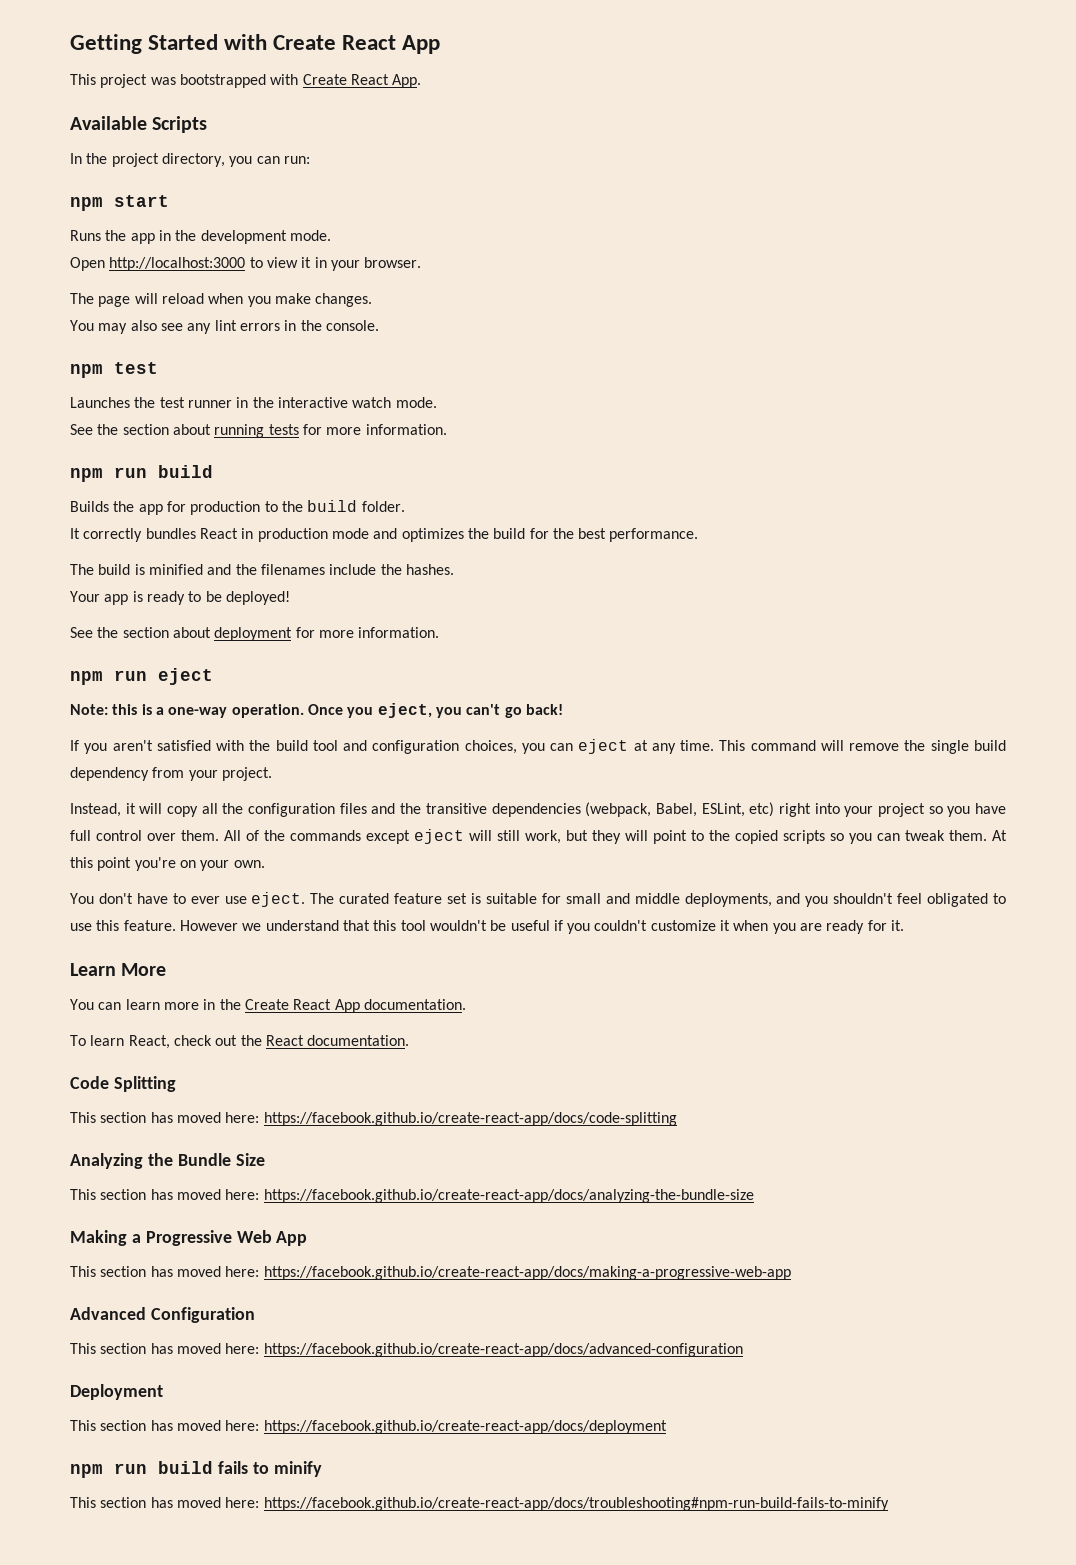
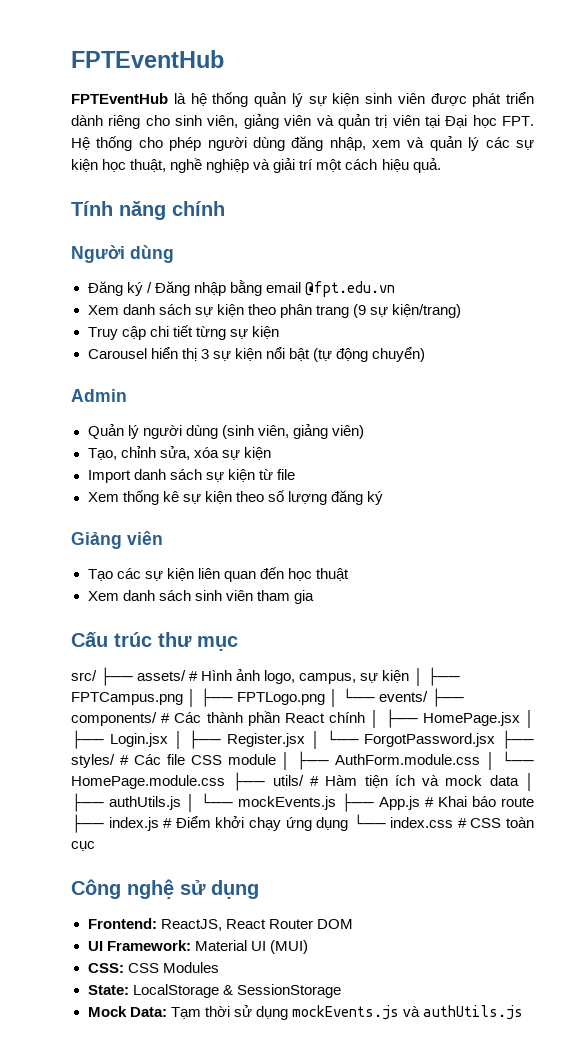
[70,34,441,54] [70,74,422,88] [70,116,208,133] [70,153,310,167] [70,195,169,211] [70,230,331,244] [70,257,422,271] [70,293,373,307] [70,320,379,334] [70,362,158,378] [70,397,437,408] [70,424,447,438] [70,465,213,482] [70,500,405,515] [70,528,699,542] [70,564,454,575] [70,591,290,605] [70,627,440,641] [70,668,213,685] [70,703,563,718] [70,739,1006,754] [70,767,272,781] [70,802,1006,817] [70,829,1007,844] [70,857,265,871] [70,892,1007,907] [70,920,905,934] [70,963,167,976] [70,999,466,1013] [70,1035,410,1049] [70,1076,176,1092] [70,1112,677,1126] [70,1153,265,1169] [70,1189,754,1203] [70,1230,308,1246] [70,1266,791,1280] [70,1307,255,1323] [70,1343,743,1357] [70,1384,163,1400] [70,1420,667,1434] [70,1461,322,1478] [70,1497,889,1511] Getting Started with Create React App // This project was bootstrapped with Create React App. // Available Scripts // In the project directory, you can run: // npm start // Runs the app in the development mode. // Open http://localhost:3000 to view it in your browser. // The page will reload when you make changes. // You may also see any lint errors in the console. // npm test // Launches the test runner in the interactive watch mode. // See the section about running tests for more information. // npm run build // Builds the app for production to the build folder. // It correctly bundles React in production mode and optimizes the build for the best performance. // The build is minified and the filenames include the hashes. // Your app is ready to be deployed! // See the section about deployment for more information. // npm run eject // Note: this is a one-way operation. Once you eject, you can't go back! // If you aren't satisfied with the build tool and configuration choices, you can eject at any time. This command will remove the single build dependency from your project. // Instead, it will copy all the configuration files and the transitive dependencies (webpack, Babel, ESLint, etc) right into your project so you have full control over them. All of the commands except eject will still work, but they will point to the copied scripts so you can tweak them. At this point you're on your own. // You don't have to ever use eject. The curated feature set is suitable for small and middle deployments, and you shouldn't feel obligated to use this feature. However we understand that this tool wouldn't be useful if you couldn't customize it when you are ready for it. // Learn More // You can learn more in the Create React App documentation. // To learn React, check out the React documentation. // Code Splitting // This section has moved here: https://facebook.github.io/create-react-app/docs/code-splitting // Analyzing the Bundle Size // This section has moved here: https://facebook.github.io/create-react-app/docs/analyzing-the-bundle-size // Making a Progressive Web App // This section has moved here: https://facebook.github.io/create-react-app/docs/making-a-progressive-web-app // Advanced Configuration // This section has moved here: https://facebook.github.io/create-react-app/docs/advanced-configuration // Deployment // This section has moved here: https://facebook.github.io/create-react-app/docs/deployment // npm run build fails to minify // This section has moved here: https://facebook.github.io/create-react-app/docs/troubleshooting#npm-run-build-fails-to-minify -> [71,50,224,68] [71,92,534,107] [71,114,534,129] [71,136,534,151] [71,158,441,173] [71,201,225,220] [71,245,174,263] [87,280,395,297] [87,304,462,318] [87,325,279,340] [87,347,426,362] [71,389,127,402] [87,424,364,439] [87,446,271,460] [87,469,295,483] [87,490,383,505] [71,531,163,549] [87,567,349,582] [87,590,314,604] [71,632,238,651] [71,667,460,686] [71,688,465,707] [71,709,534,728] [71,730,534,749] [71,751,534,770] [71,772,535,791] [71,793,534,812] [71,814,534,833] [71,841,95,851] [71,879,259,899] [87,918,353,931] [87,940,308,954] [87,962,219,973] [87,984,341,998] [87,1005,523,1020] FPTEventHub // FPTEventHub là hệ thống quản lý sự kiện sinh viên được phát triển dành riêng cho sinh viên, giảng viên và quản trị viên tại Đại học FPT. Hệ thống cho phép người dùng đăng nhập, xem và quản lý các sự kiện học thuật, nghề nghiệp và giải trí một cách hiệu quả. // Tính năng chính // Người dùng // Đăng ký / Đăng nhập bằng email @fpt.edu.vn // Xem danh sách sự kiện theo phân trang (9 sự kiện/trang) // Truy cập chi tiết từng sự kiện // Carousel hiển thị 3 sự kiện nổi bật (tự động chuyển) // Admin // Quản lý người dùng (sinh viên, giảng viên) // Tạo, chỉnh sửa, xóa sự kiện // Import danh sách sự kiện từ file // Xem thống kê sự kiện theo số lượng đăng ký // Giảng viên // Tạo các sự kiện liên quan đến học thuật // Xem danh sách sinh viên tham gia // Cấu trúc thư mục // src/ ├── assets/ # Hình ảnh logo, campus, sự kiện │ ├── FPTCampus.png │ ├── FPTLogo.png │ └── events/ ├── components/ # Các thành phần React chính │ ├── HomePage.jsx │ ├── Login.jsx │ ├── Register.jsx │ └── ForgotPassword.jsx ├── styles/ # Các file CSS module │ ├── AuthForm.module.css │ └── HomePage.module.css ├── utils/ # Hàm tiện ích và mock data │ ├── authUtils.js │ └── mockEvents.js ├── App.js # Khai báo route ├── index.js # Điểm khởi chạy ứng dụng └── index.css # CSS toàn cục // Công nghệ sử dụng // Frontend: ReactJS, React Router DOM // UI Framework: Material UI (MUI) // CSS: CSS Modules // State: LocalStorage & SessionStorage // Mock Data: Tạm thời sử dụng mockEvents.js và authUtils.js

